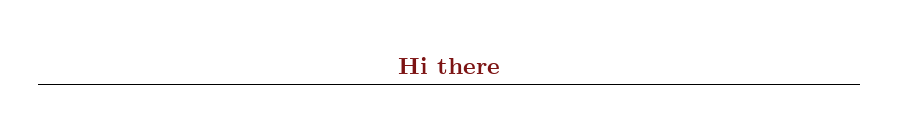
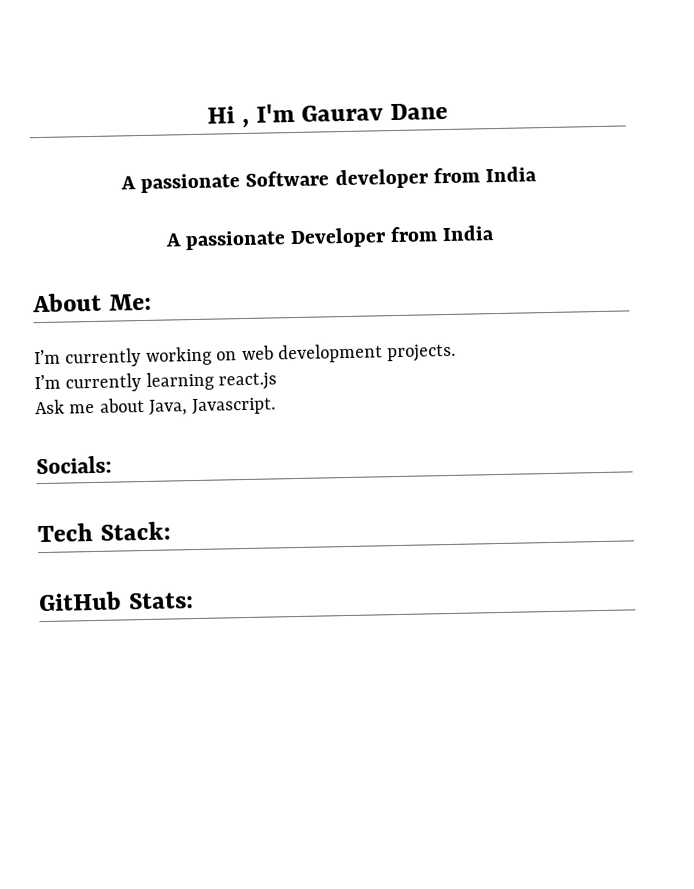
[437,58,500,74] there -> [241,102,448,129] [120,166,537,194] [164,225,495,251] [31,292,152,313] [34,343,457,368] [34,371,278,393] [35,397,276,416] [36,455,112,475] [37,521,171,543] [38,591,194,612] , I'm Gaurav Dane // A passionate Software developer from India // A passionate Developer from India // About Me: // I’m currently working on web development projects. // I’m currently learning react.js // Ask me about Java, Javascript. // Socials: // Tech Stack: // GitHub Stats:

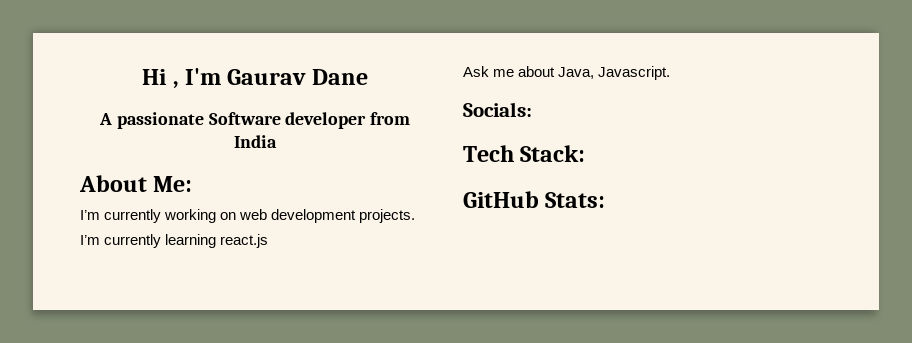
[164,225,495,251] // A passionate Developer from India -> (277, 141) none

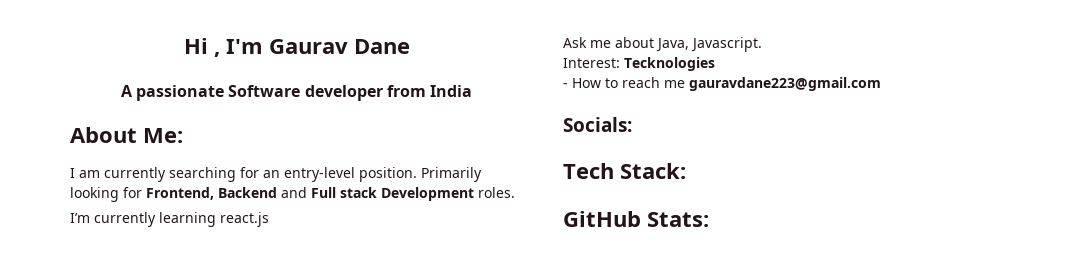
[80,209,416,223] I’m currently working on web development projects. -> [70,167,482,182] [70,187,515,202] I am currently searching for an entry-level position. Primarily looking for Frontend, Backend and Full stack Development roles.
(671, 73) none -> [563,57,715,71] [563,77,881,91] // Interest: Tecknologies // - How to reach me gauravdane223@gmail.com

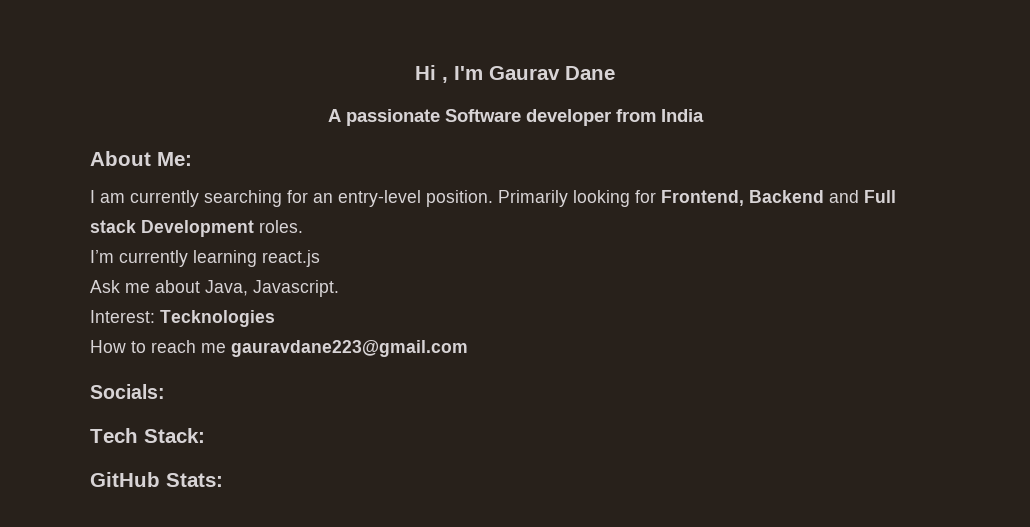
[563,83,568,88] - -> (275, 318) none

